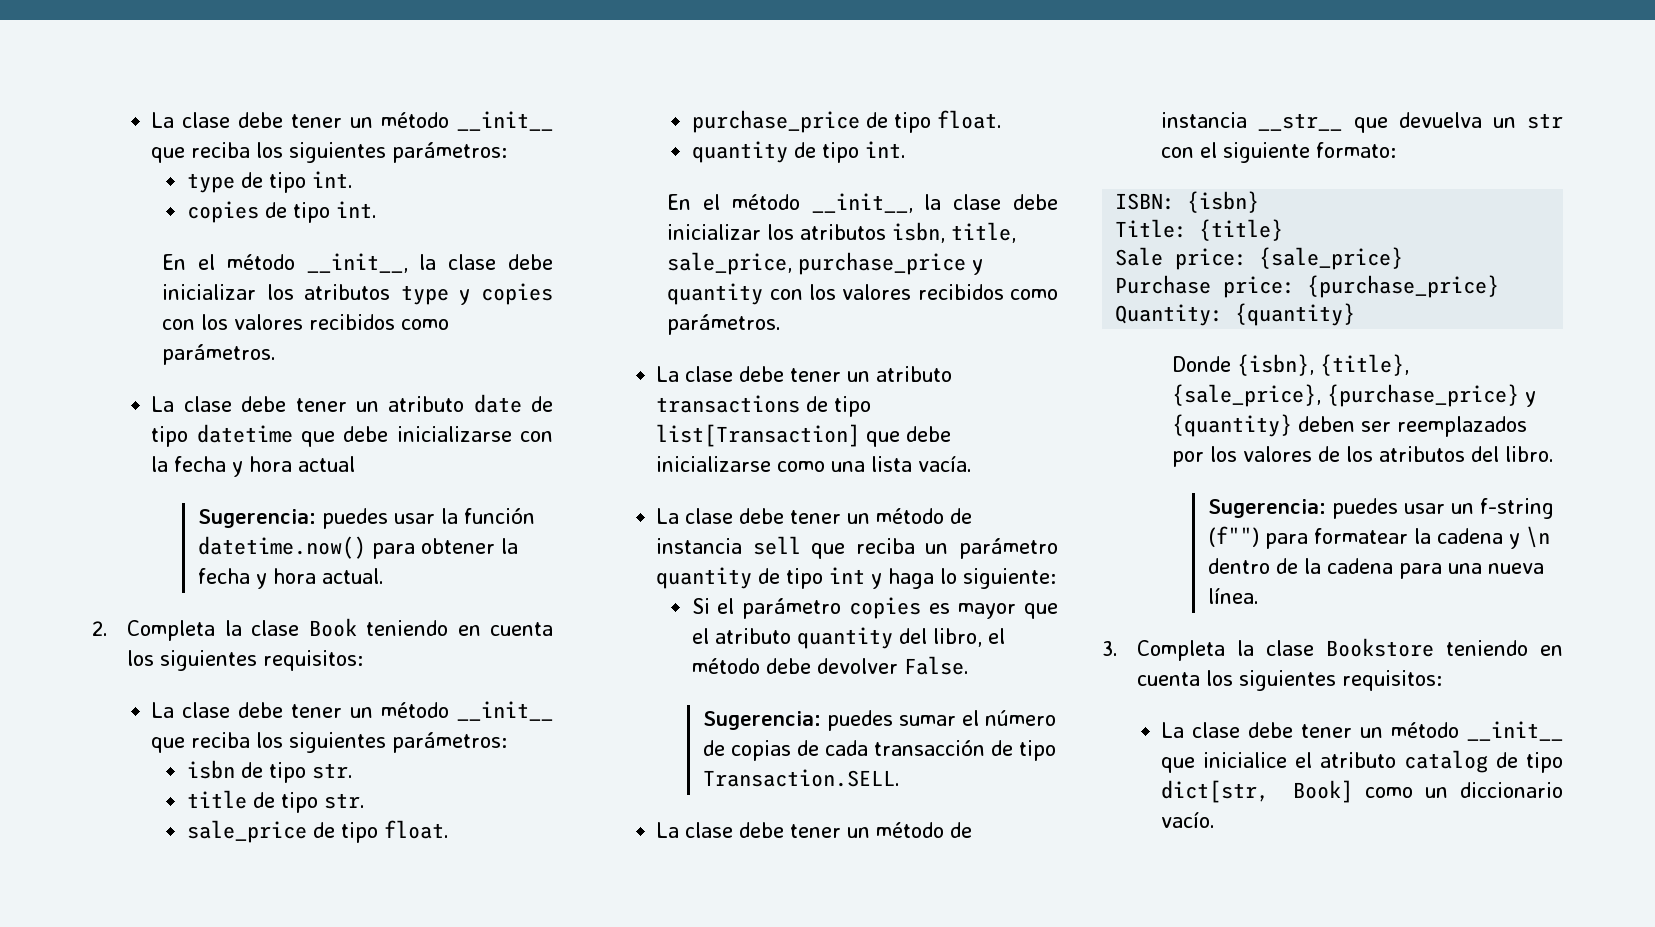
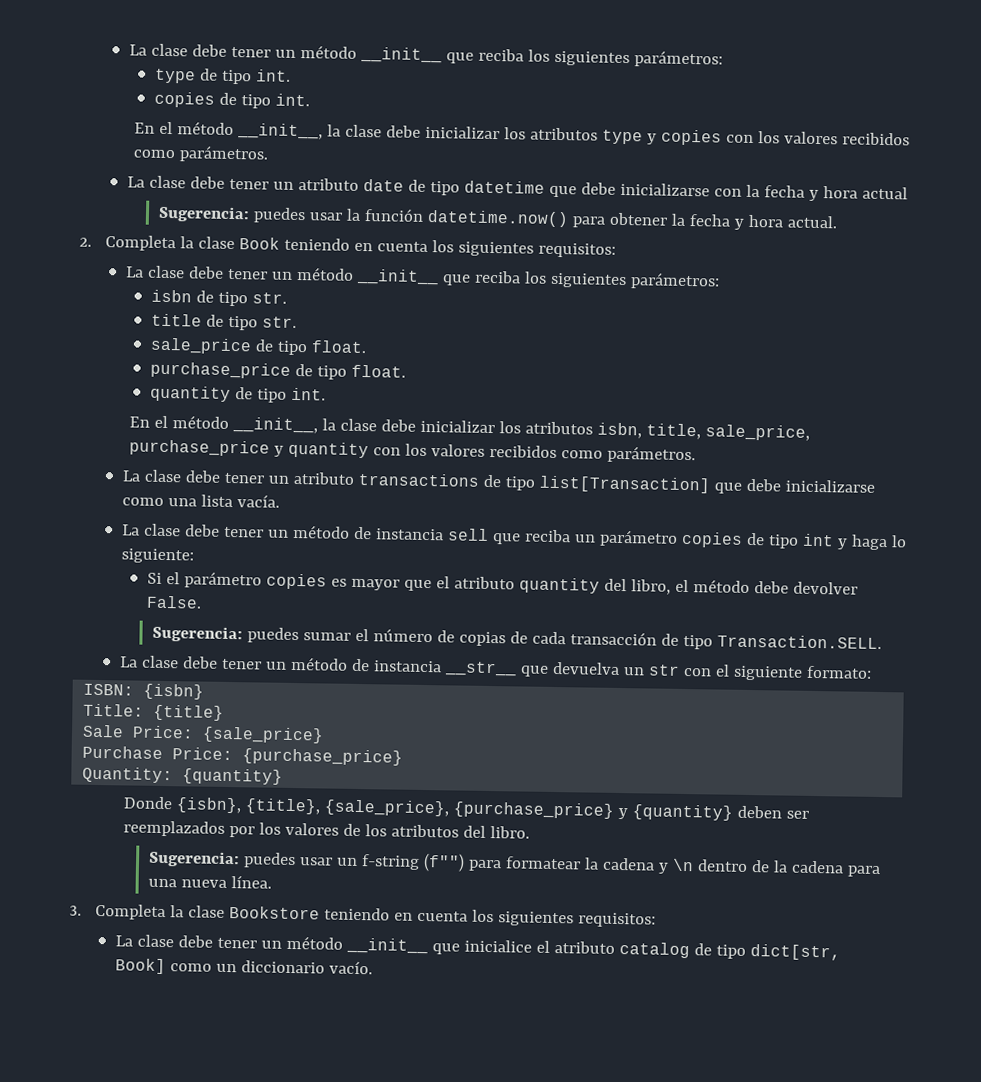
[656,567,753,589] quantity -> [680,531,743,548] copies
[1175,248,1248,270] price: -> [132,725,195,739] Price:
[1223,276,1296,298] price: -> [172,747,234,761] Price:

